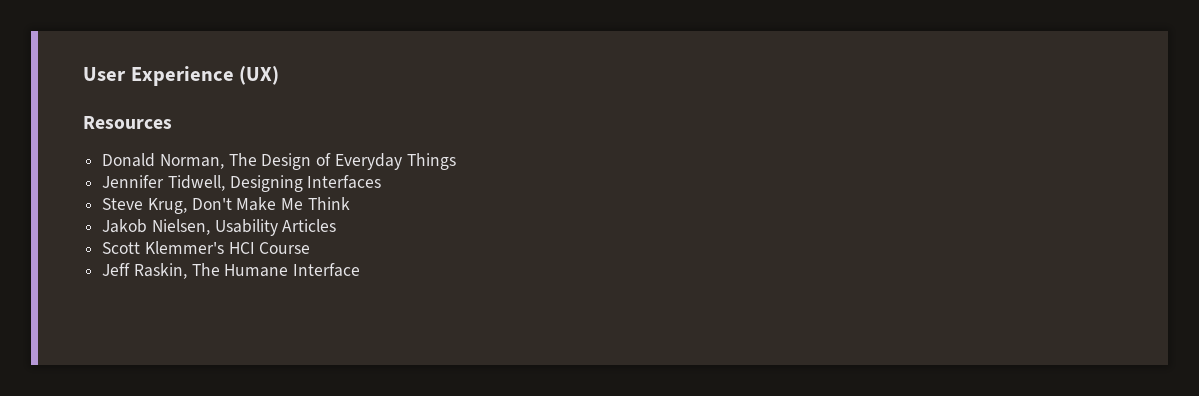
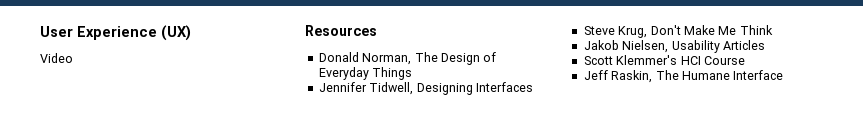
(280, 75) none -> [40,53,73,63] // Video

